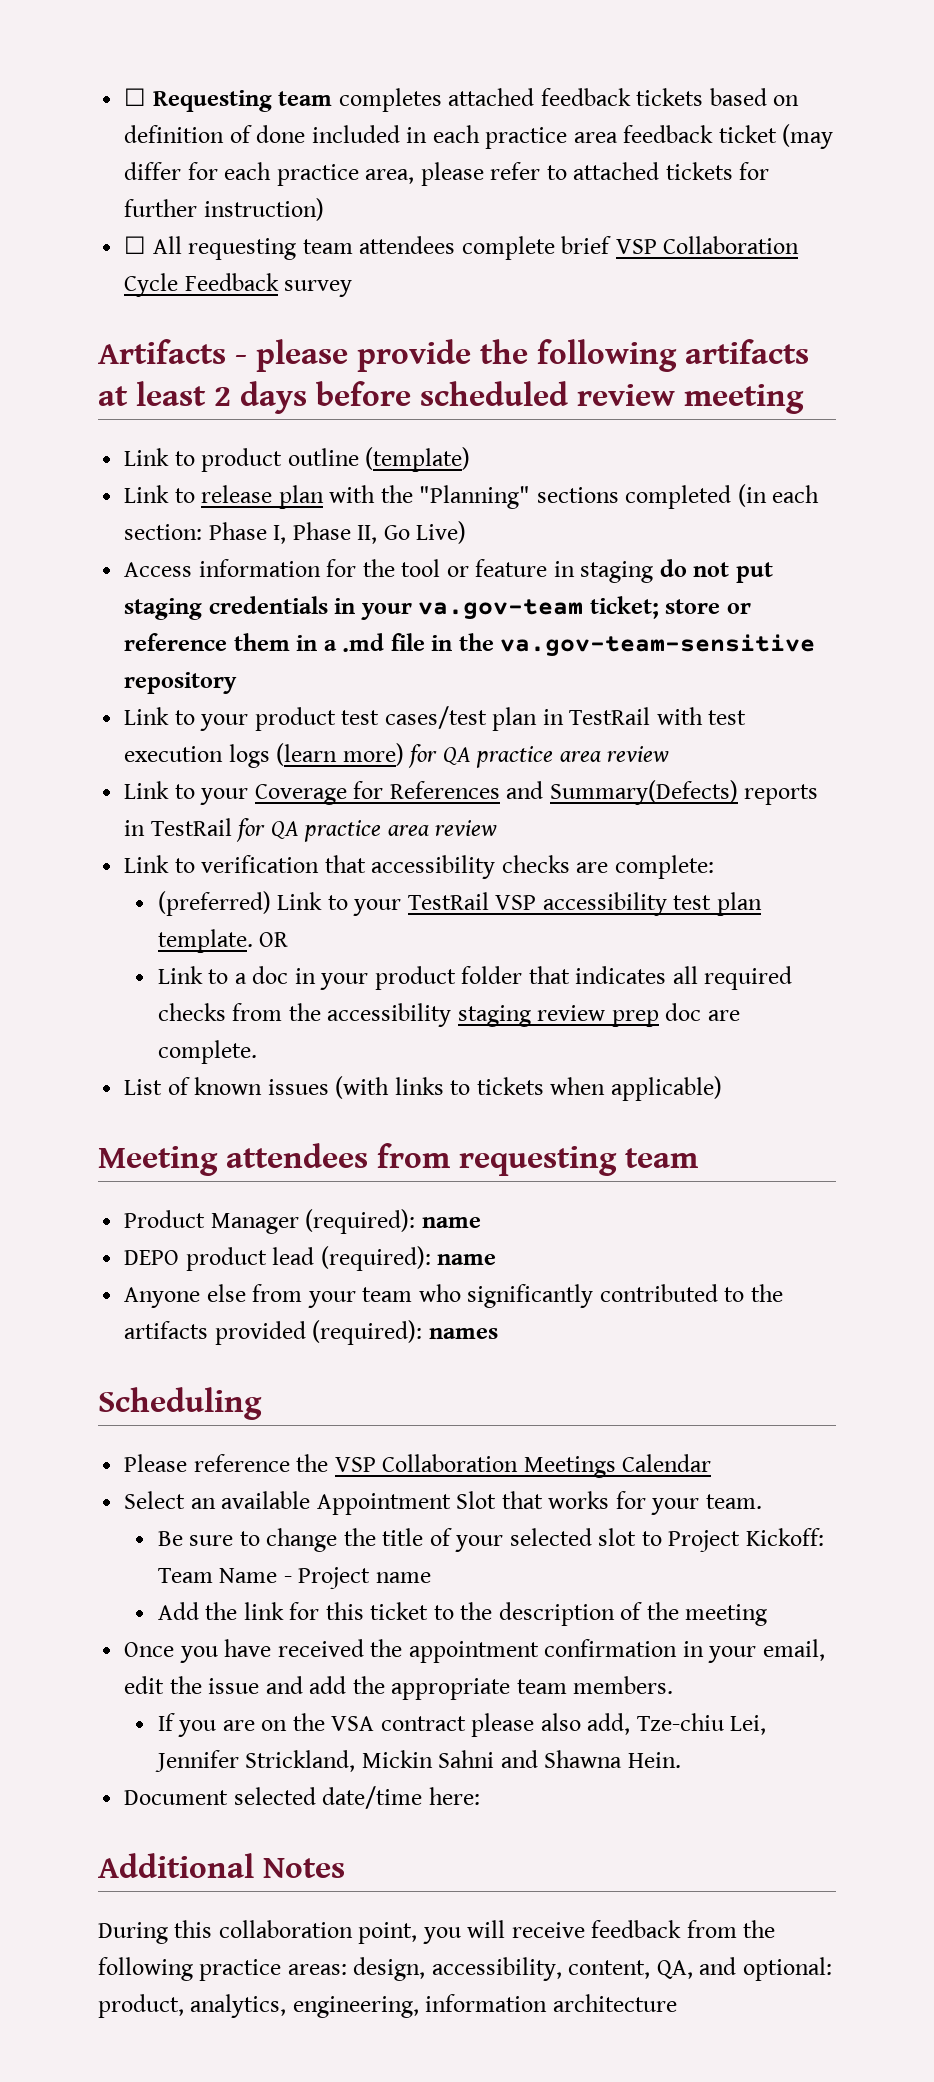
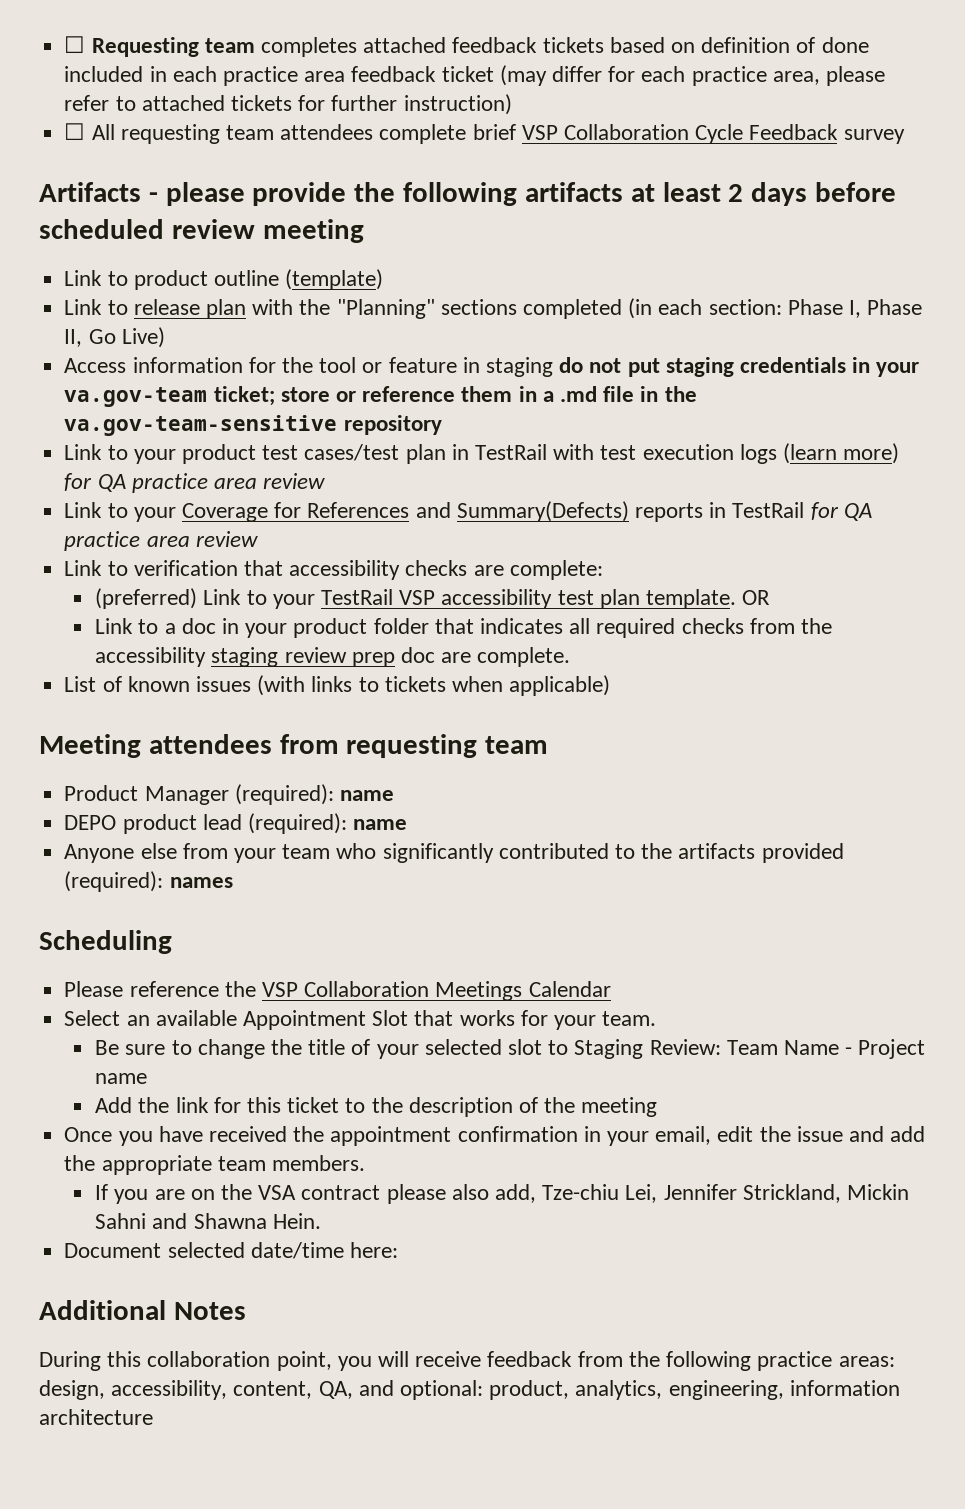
[668,1528,824,1552] Project Kickoff: -> [574,1039,721,1059] Staging Review:

